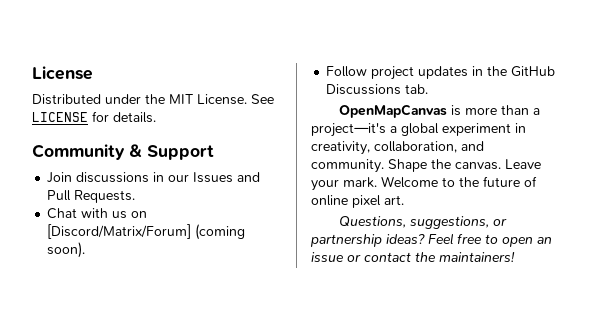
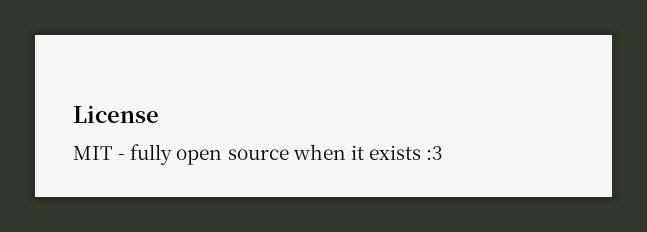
[32,94,274,105] [32,111,156,123] [32,144,214,160] [47,172,261,183] [47,190,136,203] [47,208,148,219] [47,224,246,240] [47,242,86,258] [326,66,556,80] [326,84,429,95] [339,104,541,118] [311,123,526,137] [311,141,484,155] [311,159,541,173] [311,176,537,191] [311,195,404,208] [339,216,508,229] [310,233,552,247] [311,251,515,262] Distributed under the MIT License. See LICENSE for details. // Community & Support // Join discussions in our Issues and Pull Requests. // Chat with us on [Discord/Matrix/Forum] (coming soon). // Follow project updates in the GitHub Discussions tab. // OpenMapCanvas is more than a project—it's a global experiment in creativity, collaboration, and community. Shape the canvas. Leave your mark. Welcome to the future of online pixel art. // Questions, suggestions, or partnership ideas? Feel free to open an issue or contact the maintainers! -> [73,144,444,165] MIT - fully open source when it exists :3

